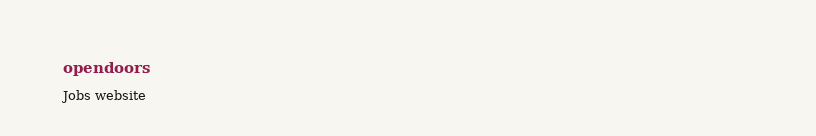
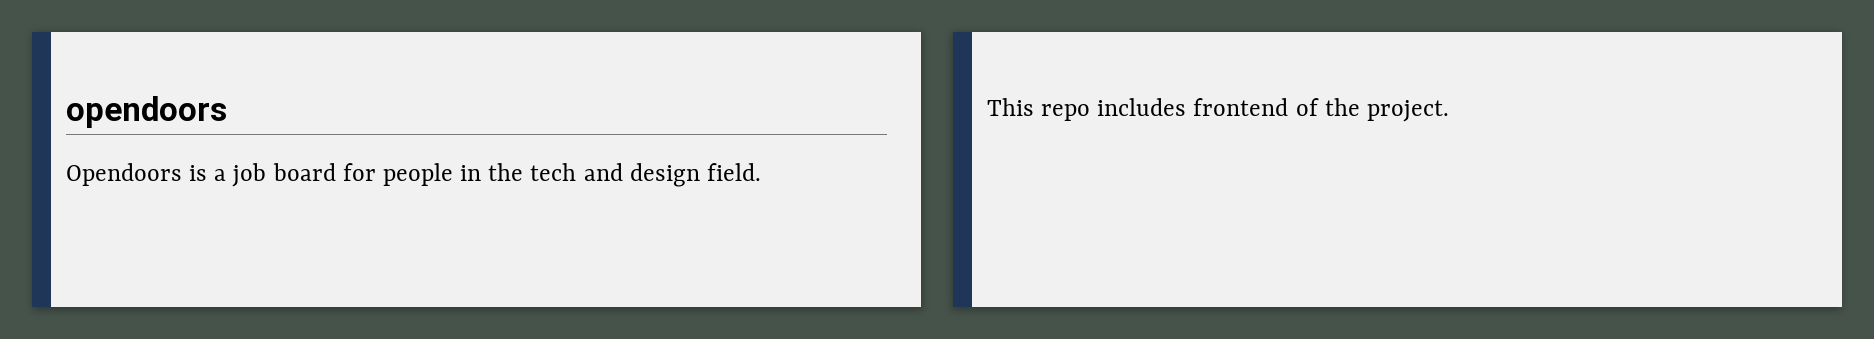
[61,90,146,103] Jobs website -> [66,163,761,187] [987,98,1449,122] Opendoors is a job board for people in the tech and design field. // This repo includes frontend of the project.

